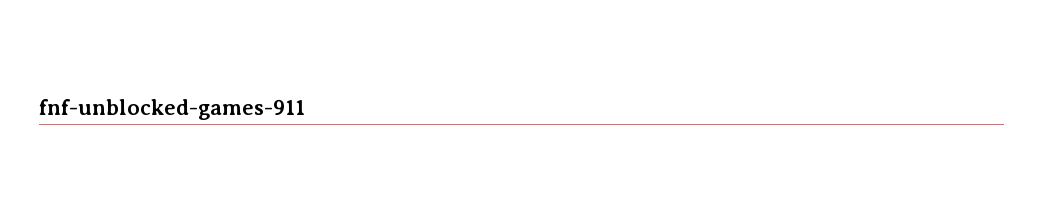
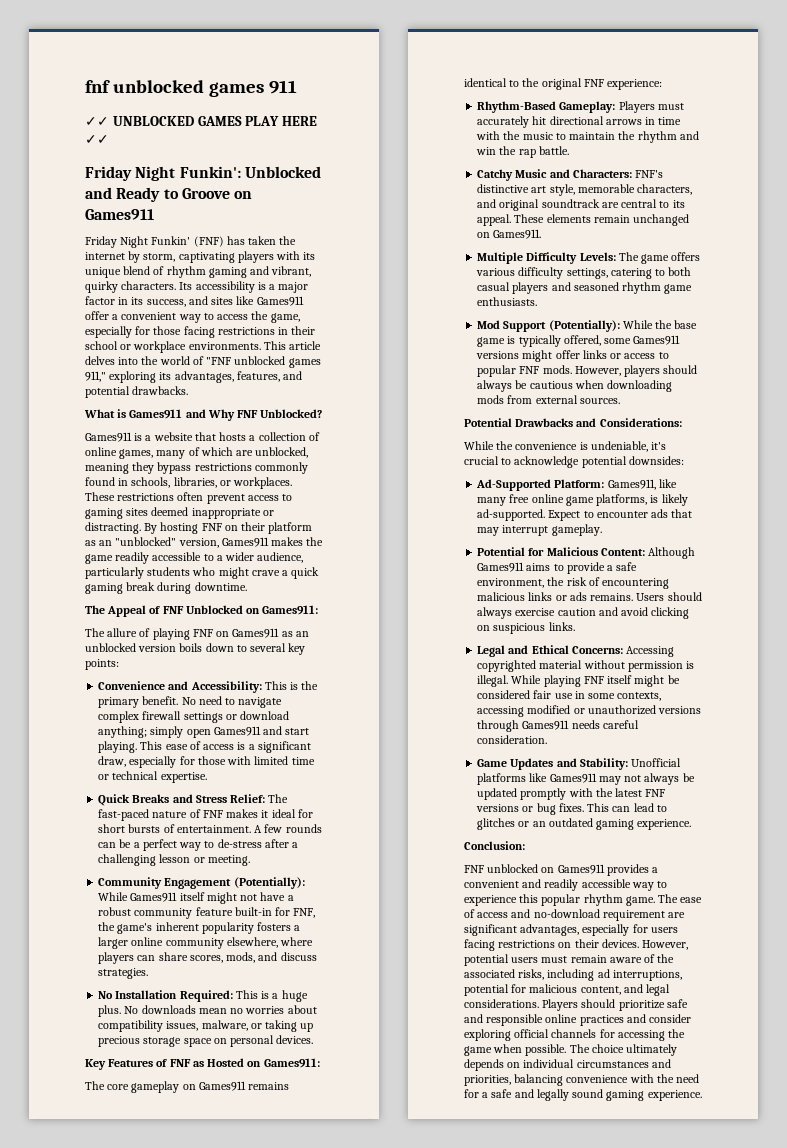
[39,99,305,120] fnf-unblocked-games-911 -> [85,80,297,97] [85,116,318,126] [85,135,109,144] [85,166,321,181] [85,187,253,202] [85,209,154,220] [85,236,297,248] [85,251,316,263] [85,266,312,278] [85,281,309,293] [85,296,304,307] [85,311,300,323] [85,326,316,338] [85,341,322,353] [85,356,321,368] [85,371,303,383] [85,386,189,398] [84,409,323,421] [85,432,320,442] [85,447,309,459] [85,462,308,474] [85,477,293,489] [85,492,293,504] [85,507,274,519] [85,522,313,534] [85,537,324,548] [85,552,304,564] [85,567,320,579] [85,582,247,594] [85,605,319,617] [85,628,309,640] [85,643,306,655] [85,659,119,670] [98,681,319,693] [98,696,283,708] [98,711,290,723] [98,726,310,738] [98,741,311,753] [98,756,315,768] [98,771,207,783] [98,794,289,806] [98,809,313,821] [98,824,322,833] [98,839,299,851] [98,854,250,866] [98,877,305,889] [98,892,294,904] [98,907,316,919] [98,922,301,934] [98,937,314,949] [98,952,317,964] [98,968,149,979] [98,990,308,1002] [98,1005,317,1017] [98,1020,314,1032] [98,1035,314,1047] [85,1058,320,1070] [85,1081,290,1093] [464,78,663,90] [477,101,684,113] [477,116,682,128] [476,131,699,143] [476,146,569,158] [477,169,664,181] [477,184,693,196] [477,199,685,211] [477,214,690,226] [477,229,542,239] [477,252,701,264] [476,267,692,279] [477,282,693,294] [477,297,538,306] [477,320,698,332] [477,335,681,347] [476,350,669,362] [477,365,698,377] [477,380,673,392] [477,395,620,404] [464,418,682,427] [464,441,667,452] [464,456,684,468] [476,479,677,491] [477,494,688,506] [477,509,693,521] [477,524,602,536] [477,547,696,559] [477,562,638,574] [477,577,670,589] [477,592,702,601] [477,607,690,619] [477,622,575,634] [477,645,675,657] [477,660,695,672] [477,675,680,687] [477,690,662,701] [477,705,702,717] [477,720,639,732] [477,735,548,744] [477,758,682,770] [477,773,695,785] [477,788,666,800] [476,803,667,815] [477,818,692,830] [464,841,525,850] [464,864,659,876] [464,879,668,891] [464,894,703,906] [464,909,686,921] [464,924,678,936] [464,939,689,951] [464,954,675,966] [464,969,682,981] [464,984,671,996] [464,999,688,1011] [464,1014,692,1026] [464,1029,686,1041] [464,1044,678,1056] [464,1059,671,1071] [464,1074,700,1086] [464,1089,702,1101] fnf unblocked games 911 // ✓✓ UNBLOCKED GAMES PLAY HERE ✓✓ // Friday Night Funkin': Unblocked and Ready to Groove on Games911 // Friday Night Funkin' (FNF) has taken the internet by storm, captivating players with its unique blend of rhythm gaming and vibrant, quirky characters. Its accessibility is a major factor in its success, and sites like Games911 offer a convenient way to access the game, especially for those facing restrictions in their school or workplace environments. This article delves into the world of "FNF unblocked games 911," exploring its advantages, features, and potential drawbacks. // What is Games911 and Why FNF Unblocked? // Games911 is a website that hosts a collection of online games, many of which are unblocked, meaning they bypass restrictions commonly found in schools, libraries, or workplaces. These restrictions often prevent access to gaming sites deemed inappropriate or distracting. By hosting FNF on their platform as an "unblocked" version, Games911 makes the game readily accessible to a wider audience, particularly students who might crave a quick gaming break during downtime. // The Appeal of FNF Unblocked on Games911: // The allure of playing FNF on Games911 as an unblocked version boils down to several key points: // Convenience and Accessibility: This is the primary benefit. No need to navigate complex firewall settings or download anything; simply open Games911 and start playing. This ease of access is a significant draw, especially for those with limited time or technical expertise. // Quick Breaks and Stress Relief: The fast-paced nature of FNF makes it ideal for short bursts of entertainment. A few rounds can be a perfect way to de-stress after a challenging lesson or meeting. // Community Engagement (Potentially): While Games911 itself might not have a robust community feature built-in for FNF, the game's inherent popularity fosters a larger online community elsewhere, where players can share scores, mods, and discuss strategies. // No Installation Required: This is a huge plus. No downloads mean no worries about compatibility issues, malware, or taking up precious storage space on personal devices. // Key Features of FNF as Hosted on Games911: // The core gameplay on Games911 remains identical to the original FNF experience: // Rhythm-Based Gameplay: Players must accurately hit directional arrows in time with the music to maintain the rhythm and win the rap battle. // Catchy Music and Characters: FNF's distinctive art style, memorable characters, and original soundtrack are central to its appeal. These elements remain unchanged on Games911. // Multiple Difficulty Levels: The game offers various difficulty settings, catering to both casual players and seasoned rhythm game enthusiasts. // Mod Support (Potentially): While the base game is typically offered, some Games911 versions might offer links or access to popular FNF mods. However, players should always be cautious when downloading mods from external sources. // Potential Drawbacks and Considerations: // While the convenience is undeniable, it's crucial to acknowledge potential downsides: // Ad-Supported Platform: Games911, like many free online game platforms, is likely ad-supported. Expect to encounter ads that may interrupt gameplay. // Potential for Malicious Content: Although Games911 aims to provide a safe environment, the risk of encountering malicious links or ads remains. Users should always exercise caution and avoid clicking on suspicious links. // Legal and Ethical Concerns: Accessing copyrighted material without permission is illegal. While playing FNF itself might be considered fair use in some contexts, accessing modified or unauthorized versions through Games911 needs careful consideration. // Game Updates and Stability: Unofficial platforms like Games911 may not always be updated promptly with the latest FNF versions or bug fixes. This can lead to glitches or an outdated gaming experience. // Conclusion: // FNF unblocked on Games911 provides a convenient and readily accessible way to experience this popular rhythm game. The ease of access and no-download requirement are significant advantages, especially for users facing restrictions on their devices. However, potential users must remain aware of the associated risks, including ad interruptions, potential for malicious content, and legal considerations. Players should prioritize safe and responsible online practices and consider exploring official channels for accessing the game when possible. The choice ultimately depends on individual circumstances and priorities, balancing convenience with the need for a safe and legally sound gaming experience.

